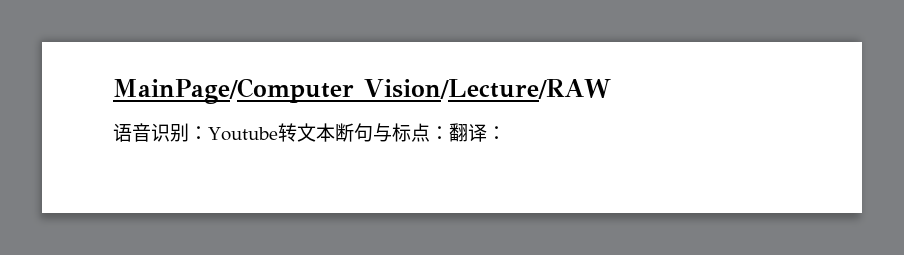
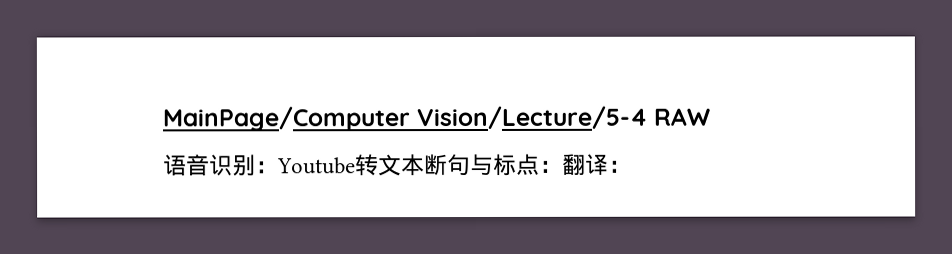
[363,79,611,99] Vision/Lecture/RAW -> [416,105,710,130] Vision/Lecture/5-4 RAW

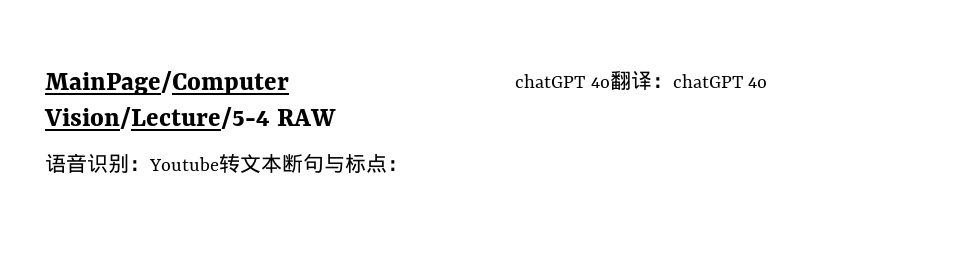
[562,153,632,176] 翻译： -> [515,71,768,90] chatGPT 4o翻译：chatGPT 4o

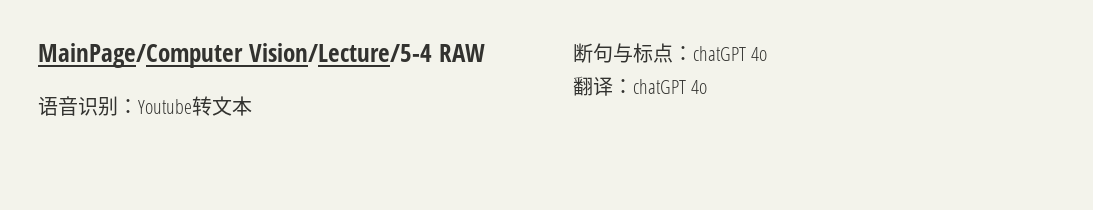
(282, 163) none -> (252, 106) //
(610, 82) none -> (768, 54) //

